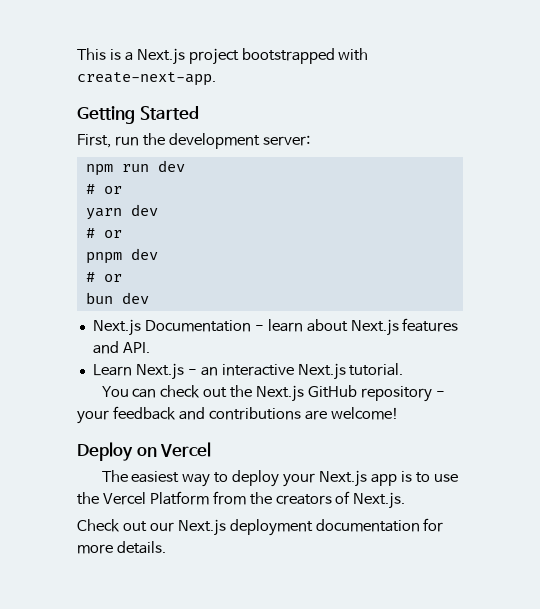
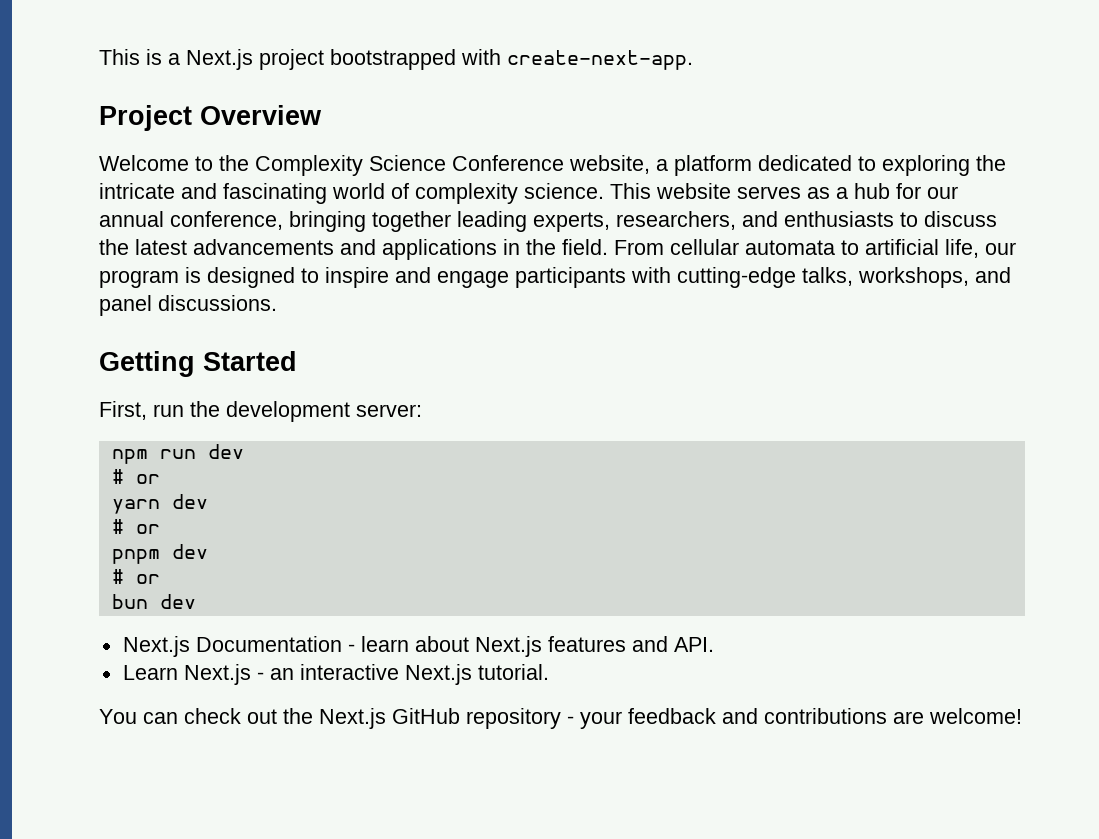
(216, 79) none -> [99,105,322,131] [99,155,1006,176] [99,183,958,204] [99,211,997,232] [99,239,1016,260] [99,267,1011,288] [99,295,277,316] // Project Overview // Welcome to the Complexity Science Conference website, a platform dedicated to exploring the intricate and fascinating world of complexity science. This website serves as a hub for our annual conference, bringing together leading experts, researchers, and enthusiasts to discuss the latest advancements and applications in the field. From cellular automata to artificial life, our program is designed to inspire and engage participants with cutting-edge talks, workshops, and panel discussions.
[77,442,212,461] [101,470,458,487] [77,491,406,509] [77,518,444,536] [77,541,166,554] // Deploy on Vercel // The easiest way to deploy your Next.js app is to use the Vercel Platform from the creators of Next.js. // Check out our Next.js deployment documentation for more details. -> (1022, 716) none

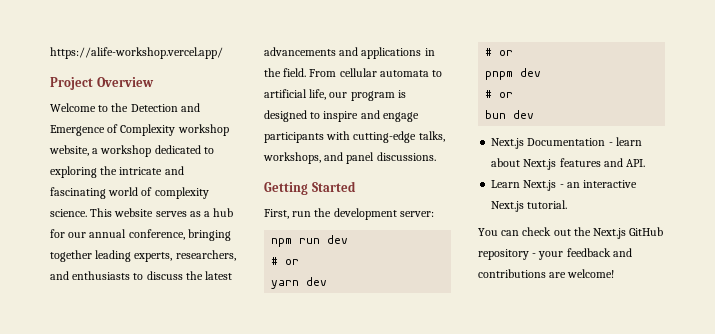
[99,49,693,70] This is a Next.js project bootstrapped with create-next-app. -> [50,47,223,59] https://alife-workshop.vercel.app/
[255,155,564,176] Complexity Science Conference -> [130,103,200,112] [50,124,229,136] Detection and Emergence of Complexity workshop
[674,155,752,176] platform -> [100,145,152,157] workshop

